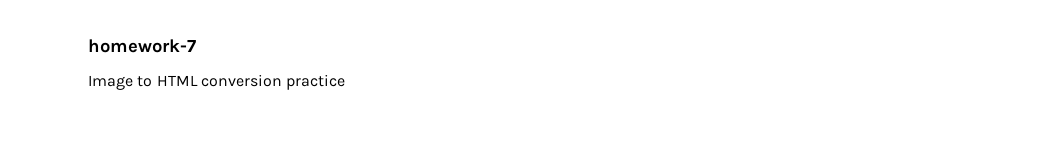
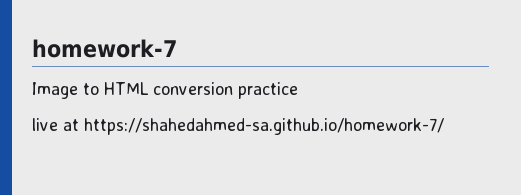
(346, 82) none -> [32,118,444,135] // live at https://shahedahmed-sa.github.io/homework-7/

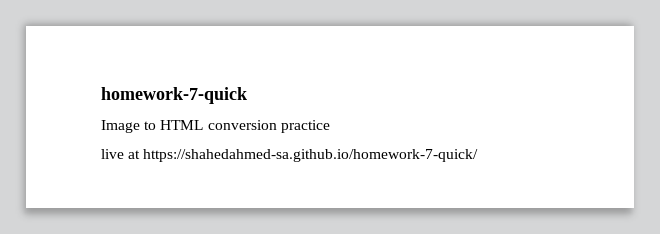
[32,39,177,58] homework-7 -> [101,87,247,104] homework-7-quick
[84,118,444,135] https://shahedahmed-sa.github.io/homework-7/ -> [143,149,479,162] https://shahedahmed-sa.github.io/homework-7-quick/

